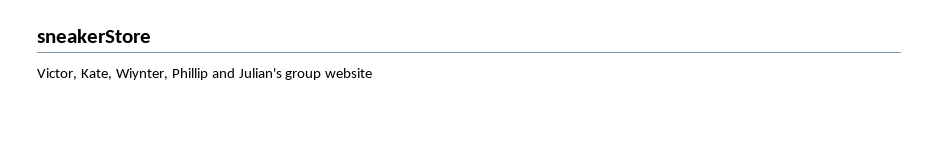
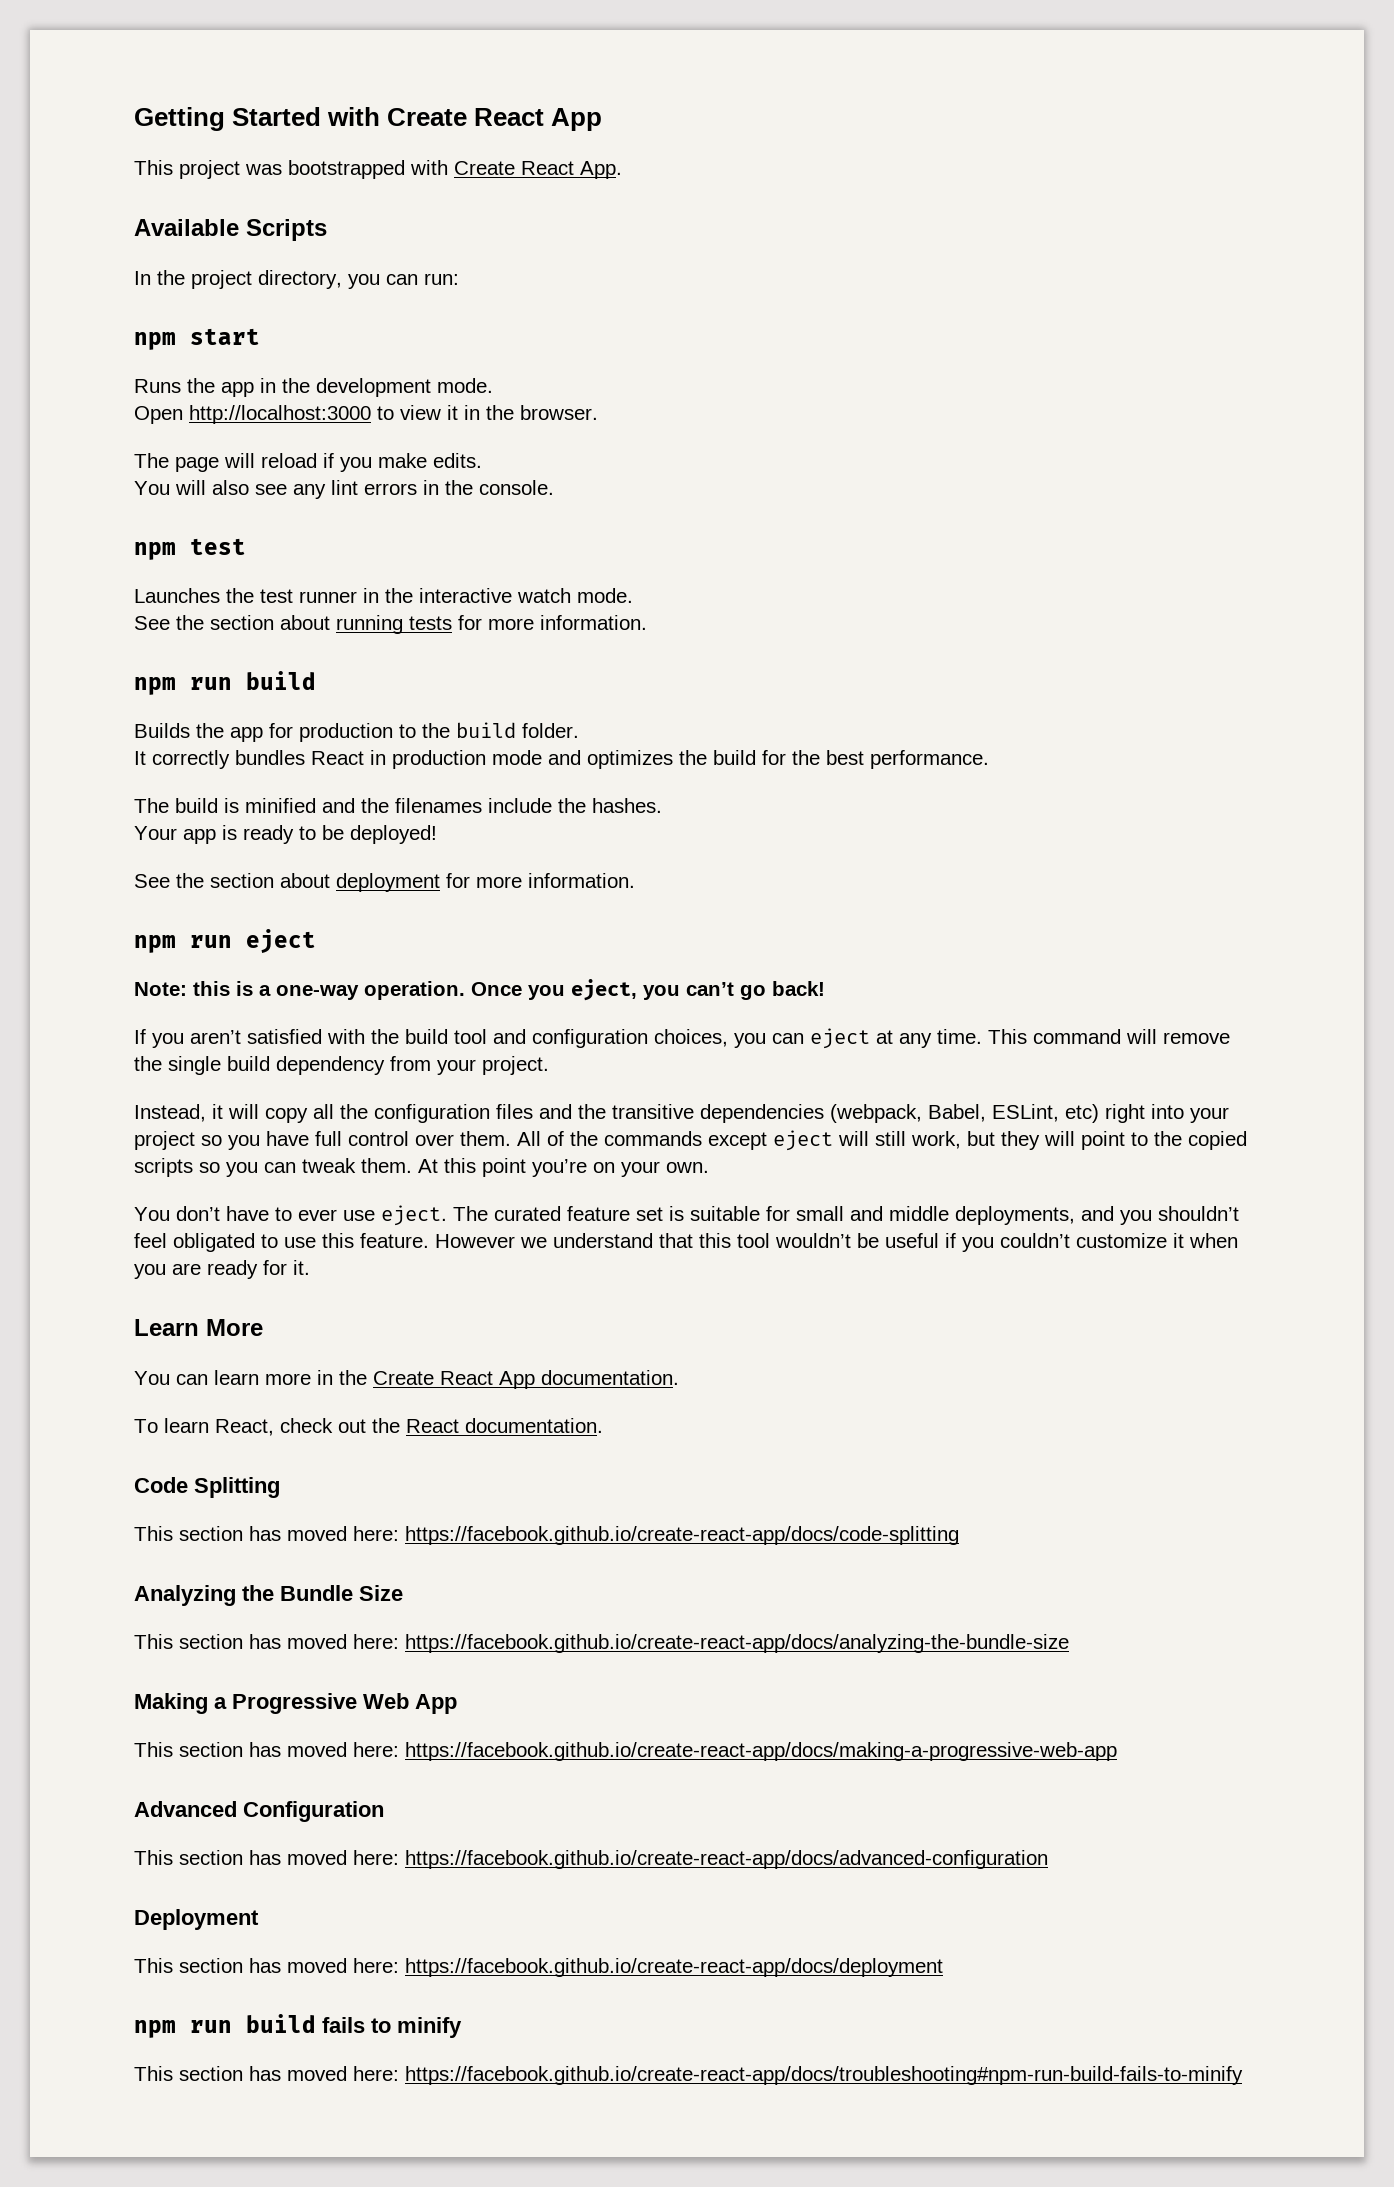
[37,29,151,43] [37,68,373,80] sneakerStore // Victor, Kate, Wiynter, Phillip and Julian's group website -> [134,107,603,131] [134,160,622,179] [134,219,327,241] [134,270,459,289] [134,328,260,350] [134,378,493,397] [134,405,598,424] [134,453,482,472] [134,480,554,499] [134,538,246,560] [134,588,633,603] [134,615,647,634] [134,671,316,695] [134,722,579,742] [134,750,989,769] [134,798,662,813] [134,825,437,844] [134,873,635,892] [134,929,316,954] [134,979,825,1001] [134,1028,1230,1049] [134,1056,549,1075] [134,1104,1229,1123] [134,1130,1247,1151] [134,1158,709,1177] [134,1205,1239,1226] [134,1233,1238,1252] [134,1260,310,1279] [134,1319,263,1336] [134,1370,679,1389] [134,1418,603,1436] [134,1477,280,1498] [134,1526,959,1545] [134,1585,403,1606] [134,1634,1069,1653] [134,1693,457,1714] [134,1742,1117,1761] [134,1801,384,1822] [134,1850,1048,1869] [134,1909,259,1930] [134,1958,943,1977] [134,2014,462,2038] [134,2066,1243,2085] Getting Started with Create React App // This project was bootstrapped with Create React App. // Available Scripts // In the project directory, you can run: // npm start // Runs the app in the development mode. // Open http://localhost:3000 to view it in the browser. // The page will reload if you make edits. // You will also see any lint errors in the console. // npm test // Launches the test runner in the interactive watch mode. // See the section about running tests for more information. // npm run build // Builds the app for production to the build folder. // It correctly bundles React in production mode and optimizes the build for the best performance. // The build is minified and the filenames include the hashes. // Your app is ready to be deployed! // See the section about deployment for more information. // npm run eject // Note: this is a one-way operation. Once you eject, you can’t go back! // If you aren’t satisfied with the build tool and configuration choices, you can eject at any time. This command will remove the single build dependency from your project. // Instead, it will copy all the configuration files and the transitive dependencies (webpack, Babel, ESLint, etc) right into your project so you have full control over them. All of the commands except eject will still work, but they will point to the copied scripts so you can tweak them. At this point you’re on your own. // You don’t have to ever use eject. The curated feature set is suitable for small and middle deployments, and you shouldn’t feel obligated to use this feature. However we understand that this tool wouldn’t be useful if you couldn’t customize it when you are ready for it. // Learn More // You can learn more in the Create React App documentation. // To learn React, check out the React documentation. // Code Splitting // This section has moved here: https://facebook.github.io/create-react-app/docs/code-splitting // Analyzing the Bundle Size // This section has moved here: https://facebook.github.io/create-react-app/docs/analyzing-the-bundle-size // Making a Progressive Web App // This section has moved here: https://facebook.github.io/create-react-app/docs/making-a-progressive-web-app // Advanced Configuration // This section has moved here: https://facebook.github.io/create-react-app/docs/advanced-configuration // Deployment // This section has moved here: https://facebook.github.io/create-react-app/docs/deployment // npm run build fails to minify // This section has moved here: https://facebook.github.io/create-react-app/docs/troubleshooting#npm-run-build-fails-to-minify

